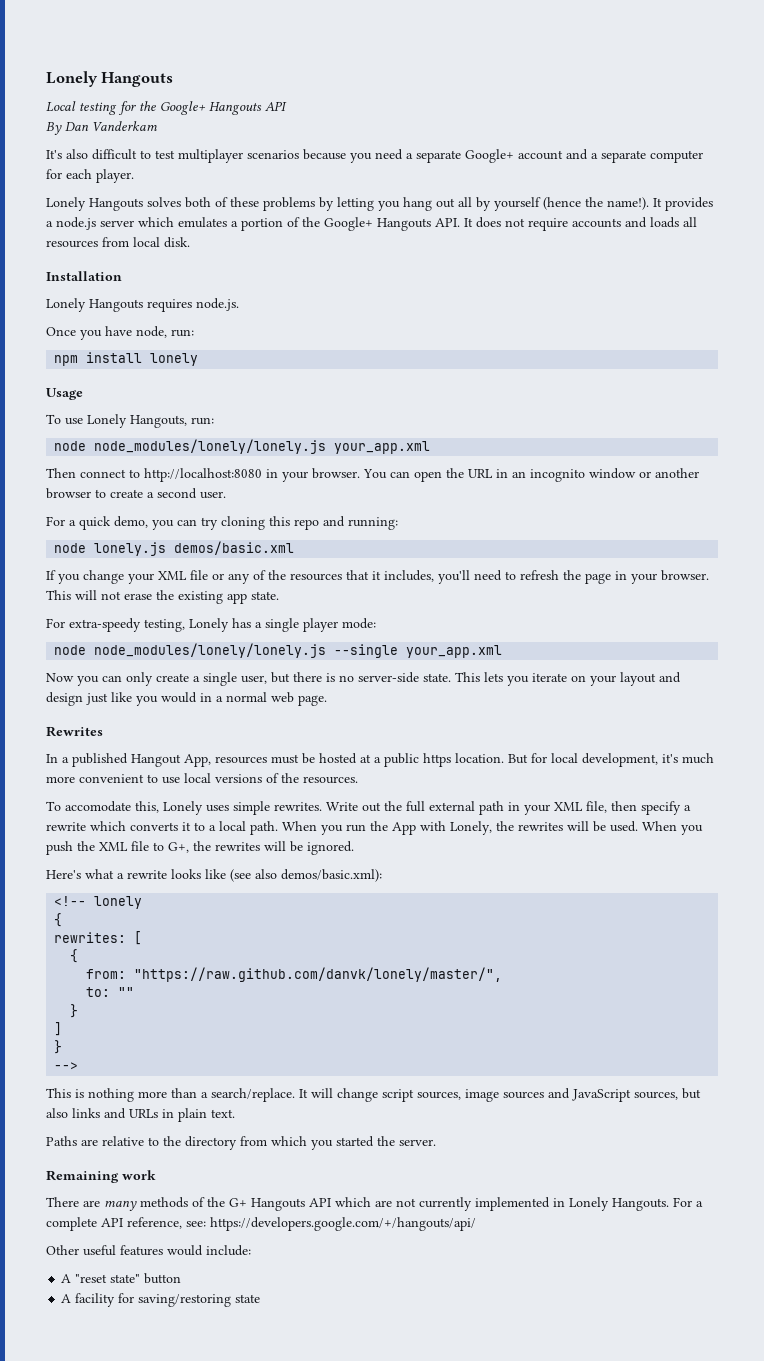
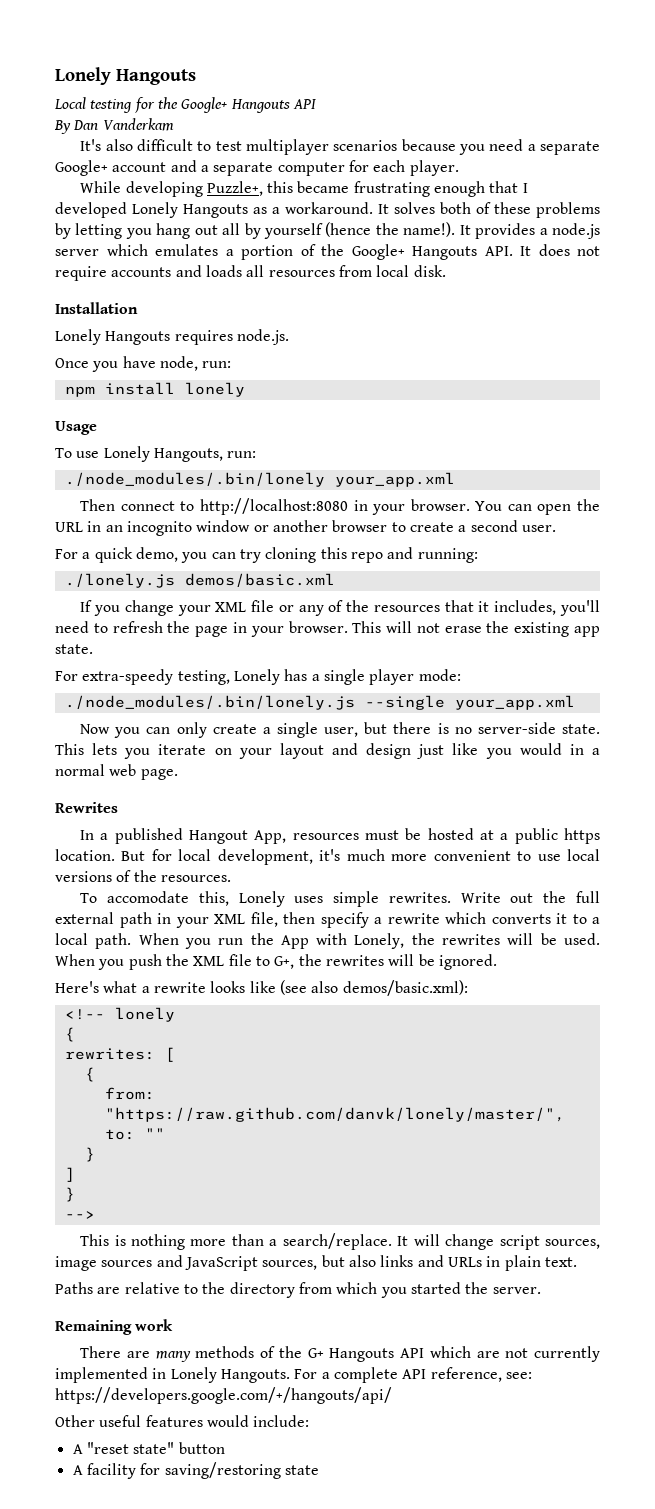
[46,197,143,211] Lonely Hangouts -> [80,181,528,197] [55,202,389,218] While developing Puzzle+, this became frustrating enough that I developed Lonely Hangouts as a workaround. It
[54,439,327,454] node node_modules/lonely/lonely.js -> [64,472,325,487] ./node_modules/.bin/lonely
[54,542,167,556] node lonely.js -> [64,573,175,588] ./lonely.js
[54,643,327,658] node node_modules/lonely/lonely.js -> [64,695,355,710] ./node_modules/.bin/lonely.js

